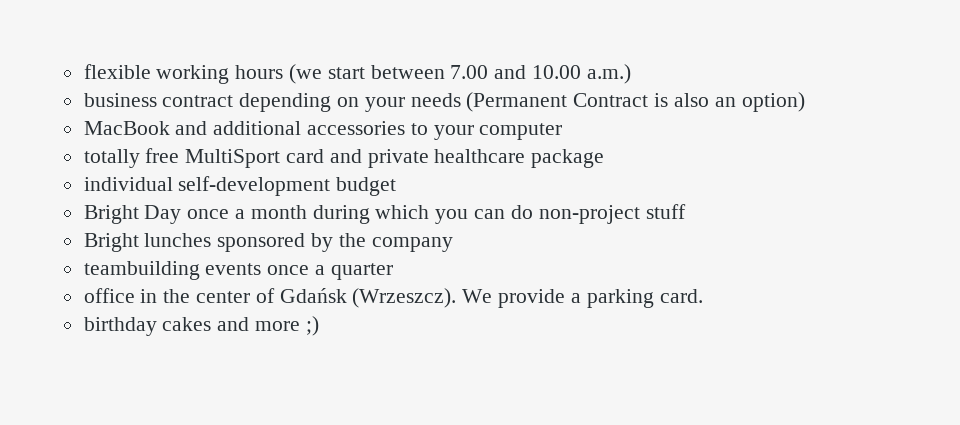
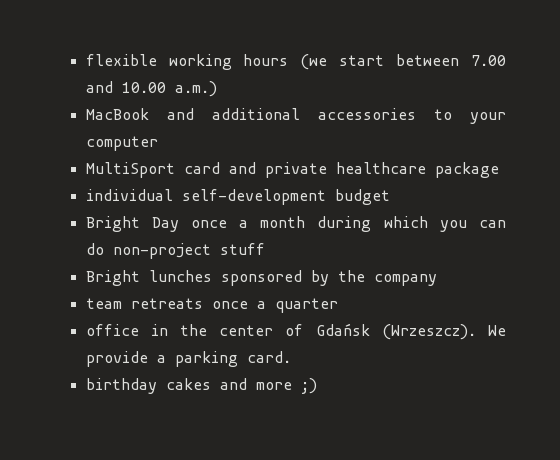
[83,92,805,112] // business contract depending on your needs (Permanent Contract is also an option) -> (217, 89) none
[83,148,180,168] totally free -> (158, 143) none
[83,261,262,280] teambuilding events -> [85,298,203,309] team retreats

